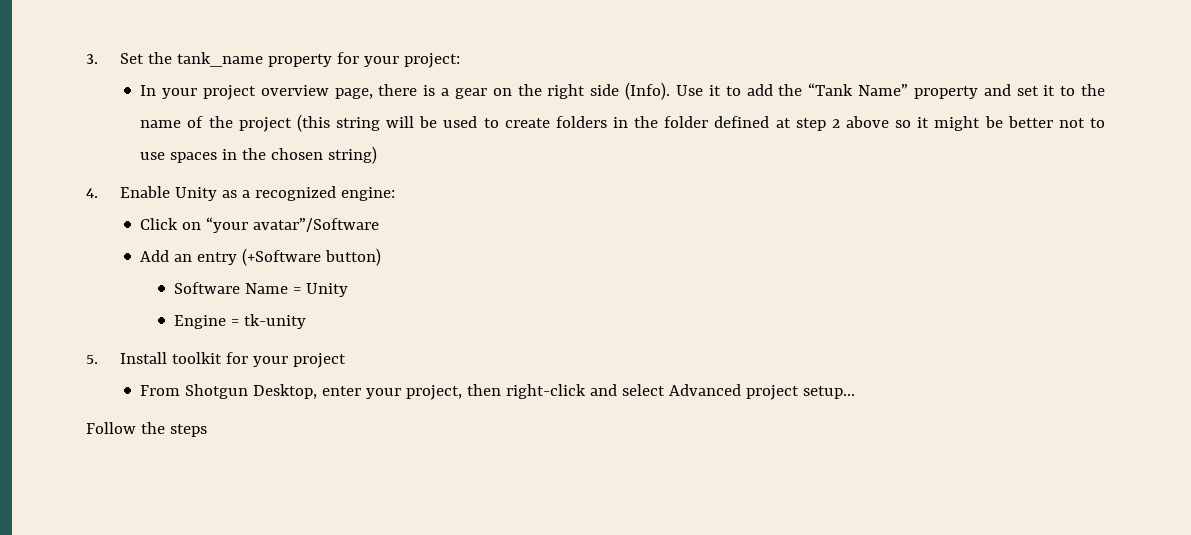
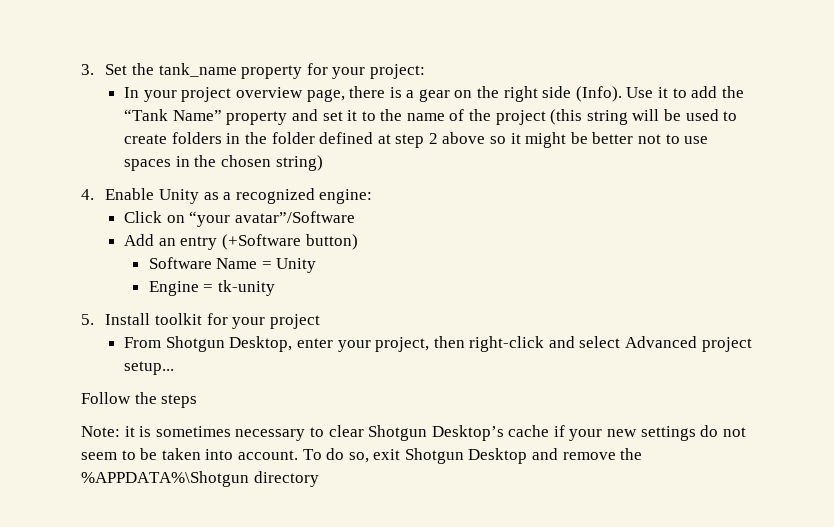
(207, 430) none -> [81,425,746,441] [81,448,643,464] [81,471,319,487] // Note: it is sometimes necessary to clear Shotgun Desktop’s cache if your new settings do not seem to be taken into account. To do so, exit Shotgun Desktop and remove the %APPDATA%\Shotgun directory

